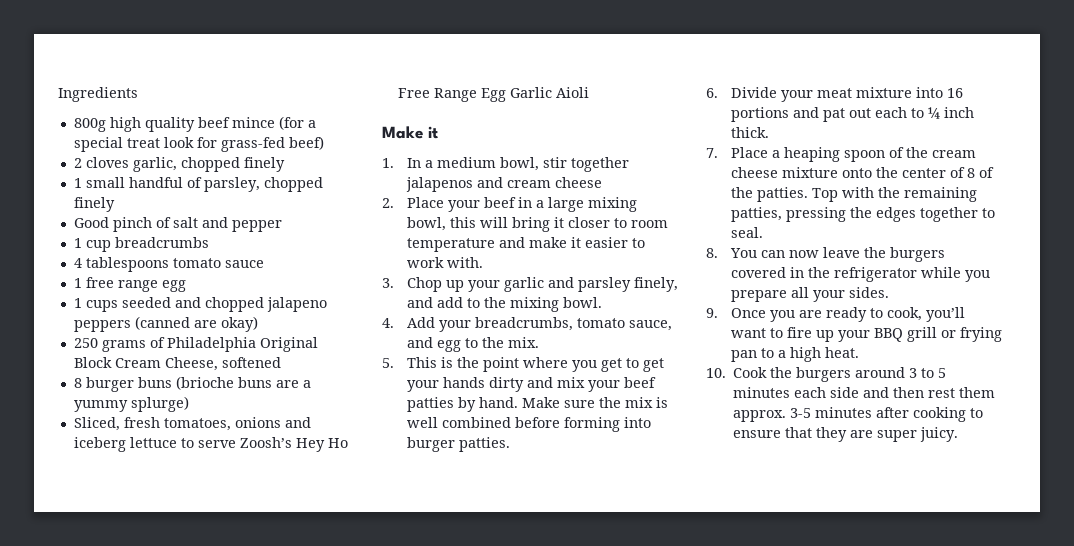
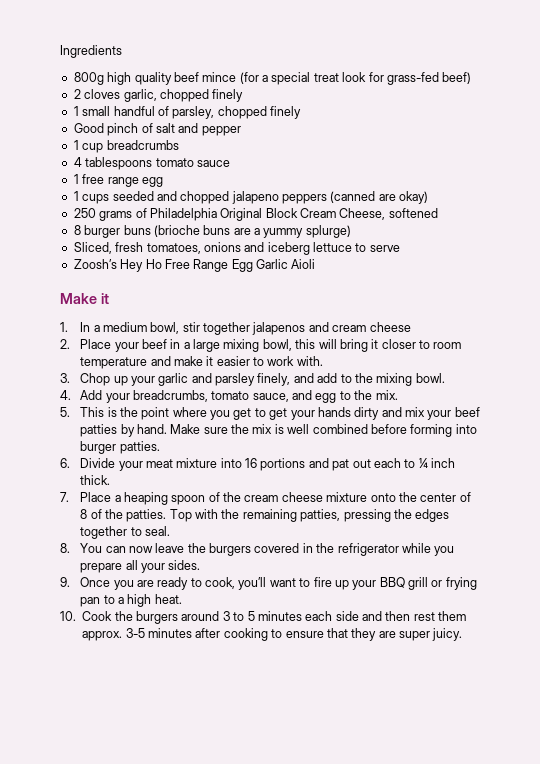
(236, 444) none -> (400, 248) //

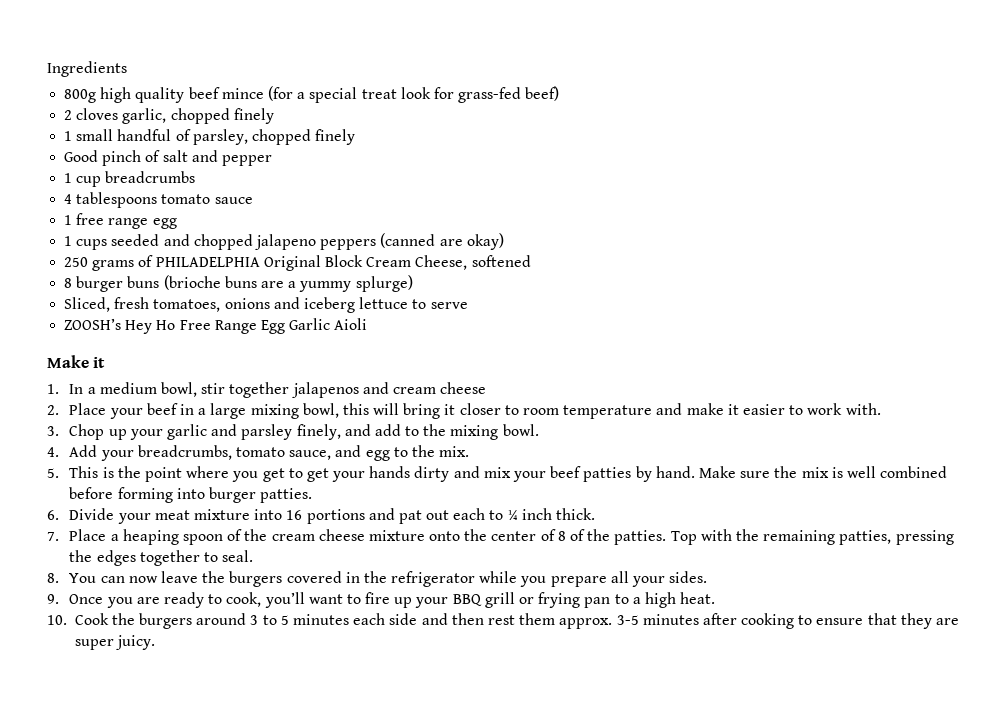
[149,208,217,221] Philadelphia -> [155,257,260,267] PHILADELPHIA
[73,259,117,269] Zoosh’s -> [64,318,122,330] ZOOSH’s

